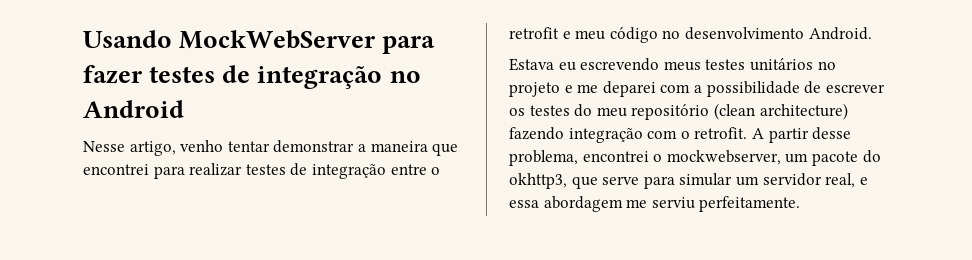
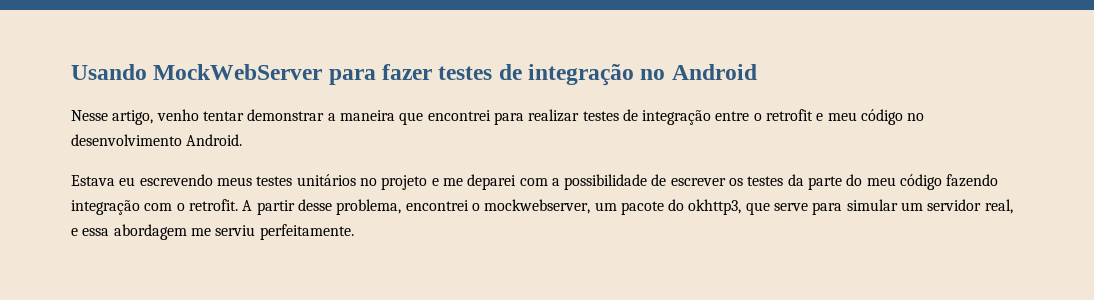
[574,103,848,120] do meu repositório (clean architecture) -> [787,174,943,190] da parte do meu código

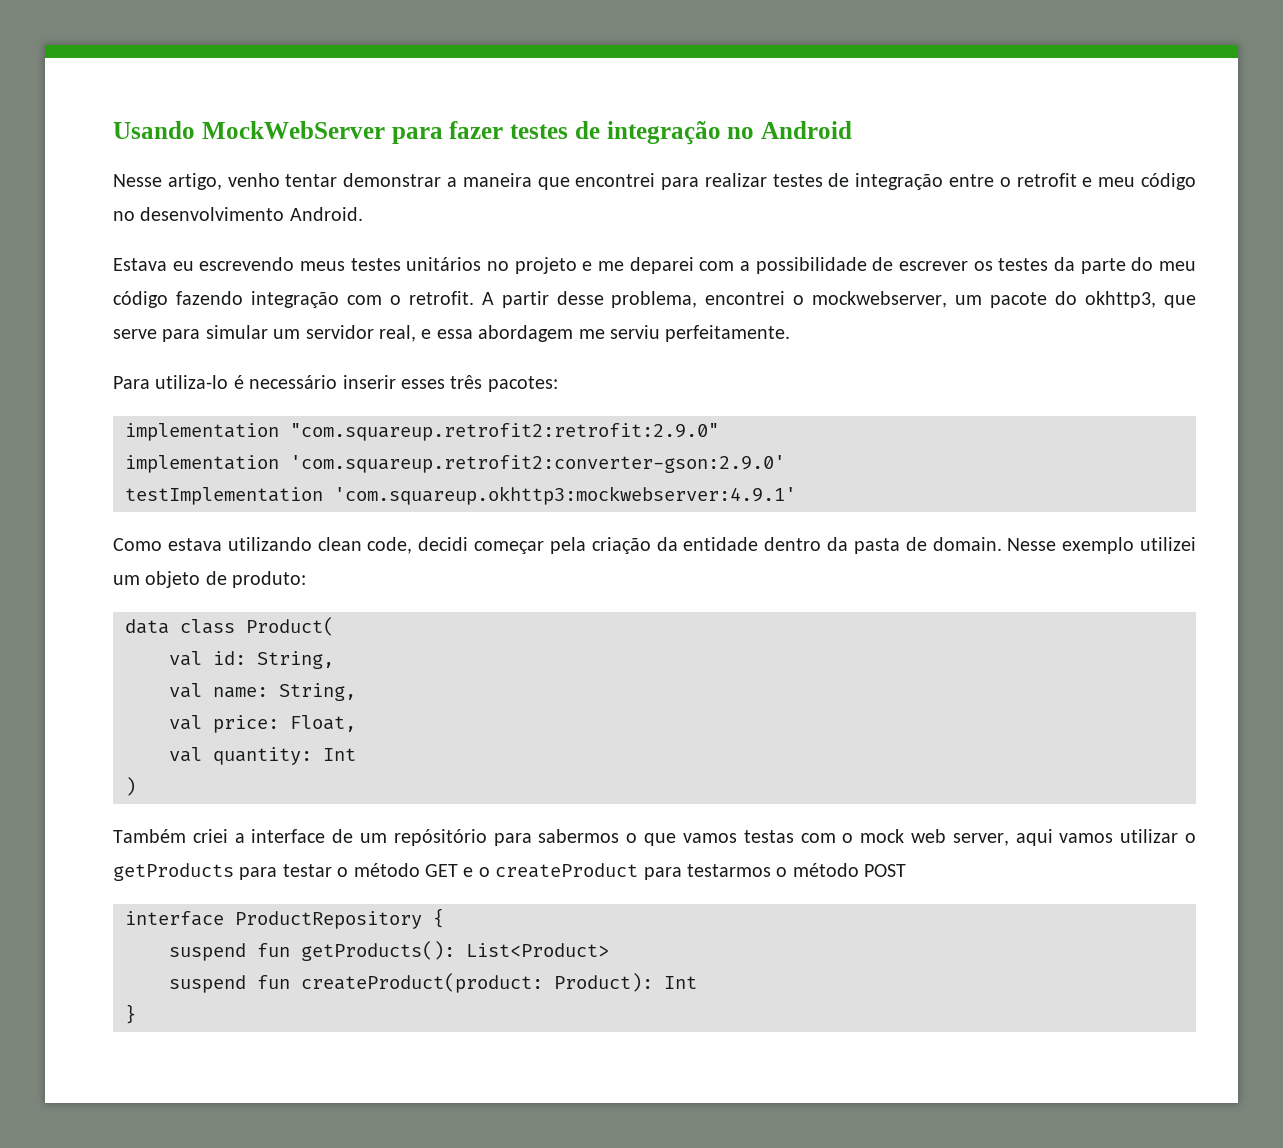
(354, 232) none -> [113,375,558,392] [125,423,719,441] [125,455,785,473] [125,486,796,505] [113,537,1197,554] [113,571,307,588] [125,617,334,636] [169,651,334,669] [169,683,356,701] [169,715,356,733] [169,747,356,765] [125,777,136,796] [113,829,1197,846] [113,863,907,881] [125,908,444,929] [169,941,609,961] [169,973,697,993] [125,1004,136,1024] // Para utiliza-lo é necessário inserir esses três pacotes: // implementation "com.squareup.retrofit2:retrofit:2.9.0" // implementation 'com.squareup.retrofit2:converter-gson:2.9.0' // testImplementation 'com.squareup.okhttp3:mockwebserver:4.9.1' // Como estava utilizando clean code, decidi começar pela criação da entidade dentro da pasta de domain. Nesse exemplo utilizei um objeto de produto: // data class Product( // val id: String, // val name: String, // val price: Float, // val quantity: Int // ) // Também criei a interface de um repósitório para sabermos o que vamos testas com o mock web server, aqui vamos utilizar o getProducts para testar o método GET e o createProduct para testarmos o método POST // interface ProductRepository { // suspend fun getProducts(): List<Product> // suspend fun createProduct(product: Product): Int // }

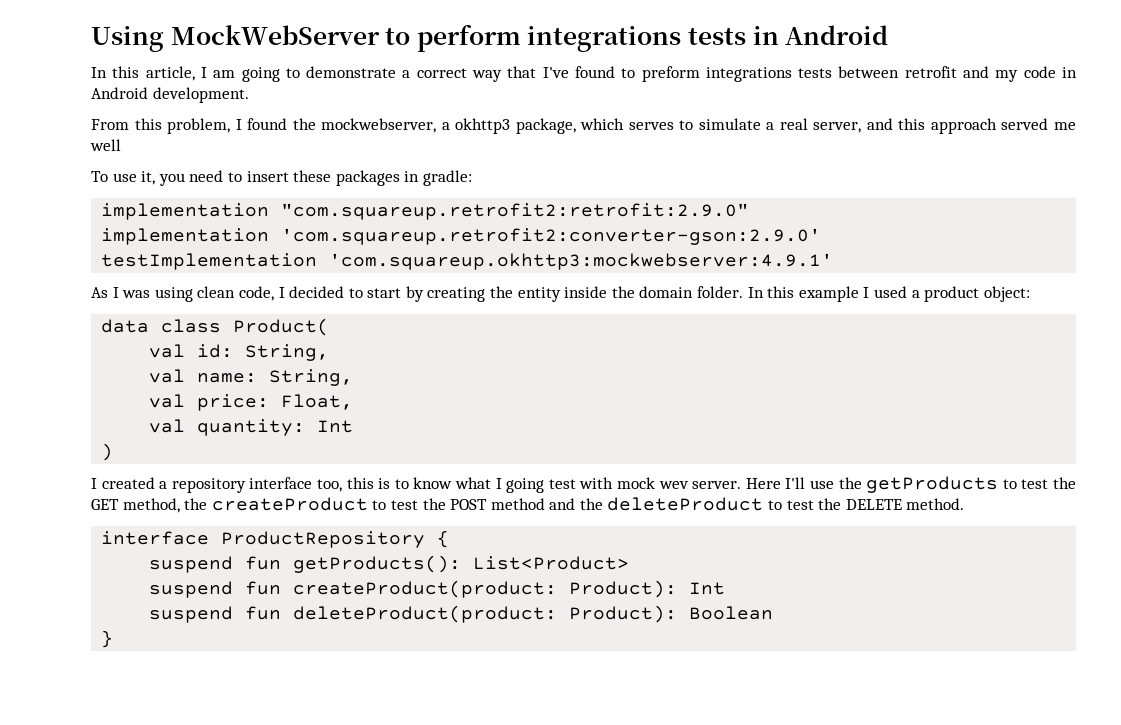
[113,121,852,145] [113,173,1196,190] [113,207,363,221] [113,257,1196,274] [113,291,1197,308] [113,325,791,342] [113,375,558,392] Usando MockWebServer para fazer testes de integração no Android // Nesse artigo, venho tentar demonstrar a maneira que encontrei para realizar testes de integração entre o retrofit e meu código no desenvolvimento Android. // Estava eu escrevendo meus testes unitários no projeto e me deparei com a possibilidade de escrever os testes da parte do meu código fazendo integração com o retrofit. A partir desse problema, encontrei o mockwebserver, um pacote do okhttp3, que serve para simular um servidor real, e essa abordagem me serviu perfeitamente. // Para utiliza-lo é necessário inserir esses três pacotes: -> [91,24,889,52] [91,66,1078,82] [91,87,249,103] [91,118,1076,134] [90,139,121,151] [91,170,472,186] Using MockWebServer to perform integrations tests in Android // In this article, I am going to demonstrate a correct way that I've found to preform integrations tests between retrofit and my code in Android development. // From this problem, I found the mockwebserver, a okhttp3 package, which serves to simulate a real server, and this approach served me well // To use it, you need to insert these packages in gradle:
[113,537,1197,554] [113,571,307,588] Como estava utilizando clean code, decidi começar pela criação da entidade dentro da pasta de domain. Nesse exemplo utilizei um objeto de produto: -> [91,286,1030,302] As I was using clean code, I decided to start by creating the entity inside the domain folder. In this example I used a product object:
[113,829,1197,846] [113,863,907,881] Também criei a interface de um repósitório para sabermos o que vamos testas com o mock web server, aqui vamos utilizar o getProducts para testar o método GET e o createProduct para testarmos o método POST -> [91,476,1077,493] [91,497,965,513] I created a repository interface too, this is to know what I going test with mock wev server. Here I'll use the getProducts to test the GET method, the createProduct to test the POST method and the deleteProduct to test the DELETE method.
(697, 982) none -> [149,605,774,623] // suspend fun deleteProduct(product: Product): Boolean

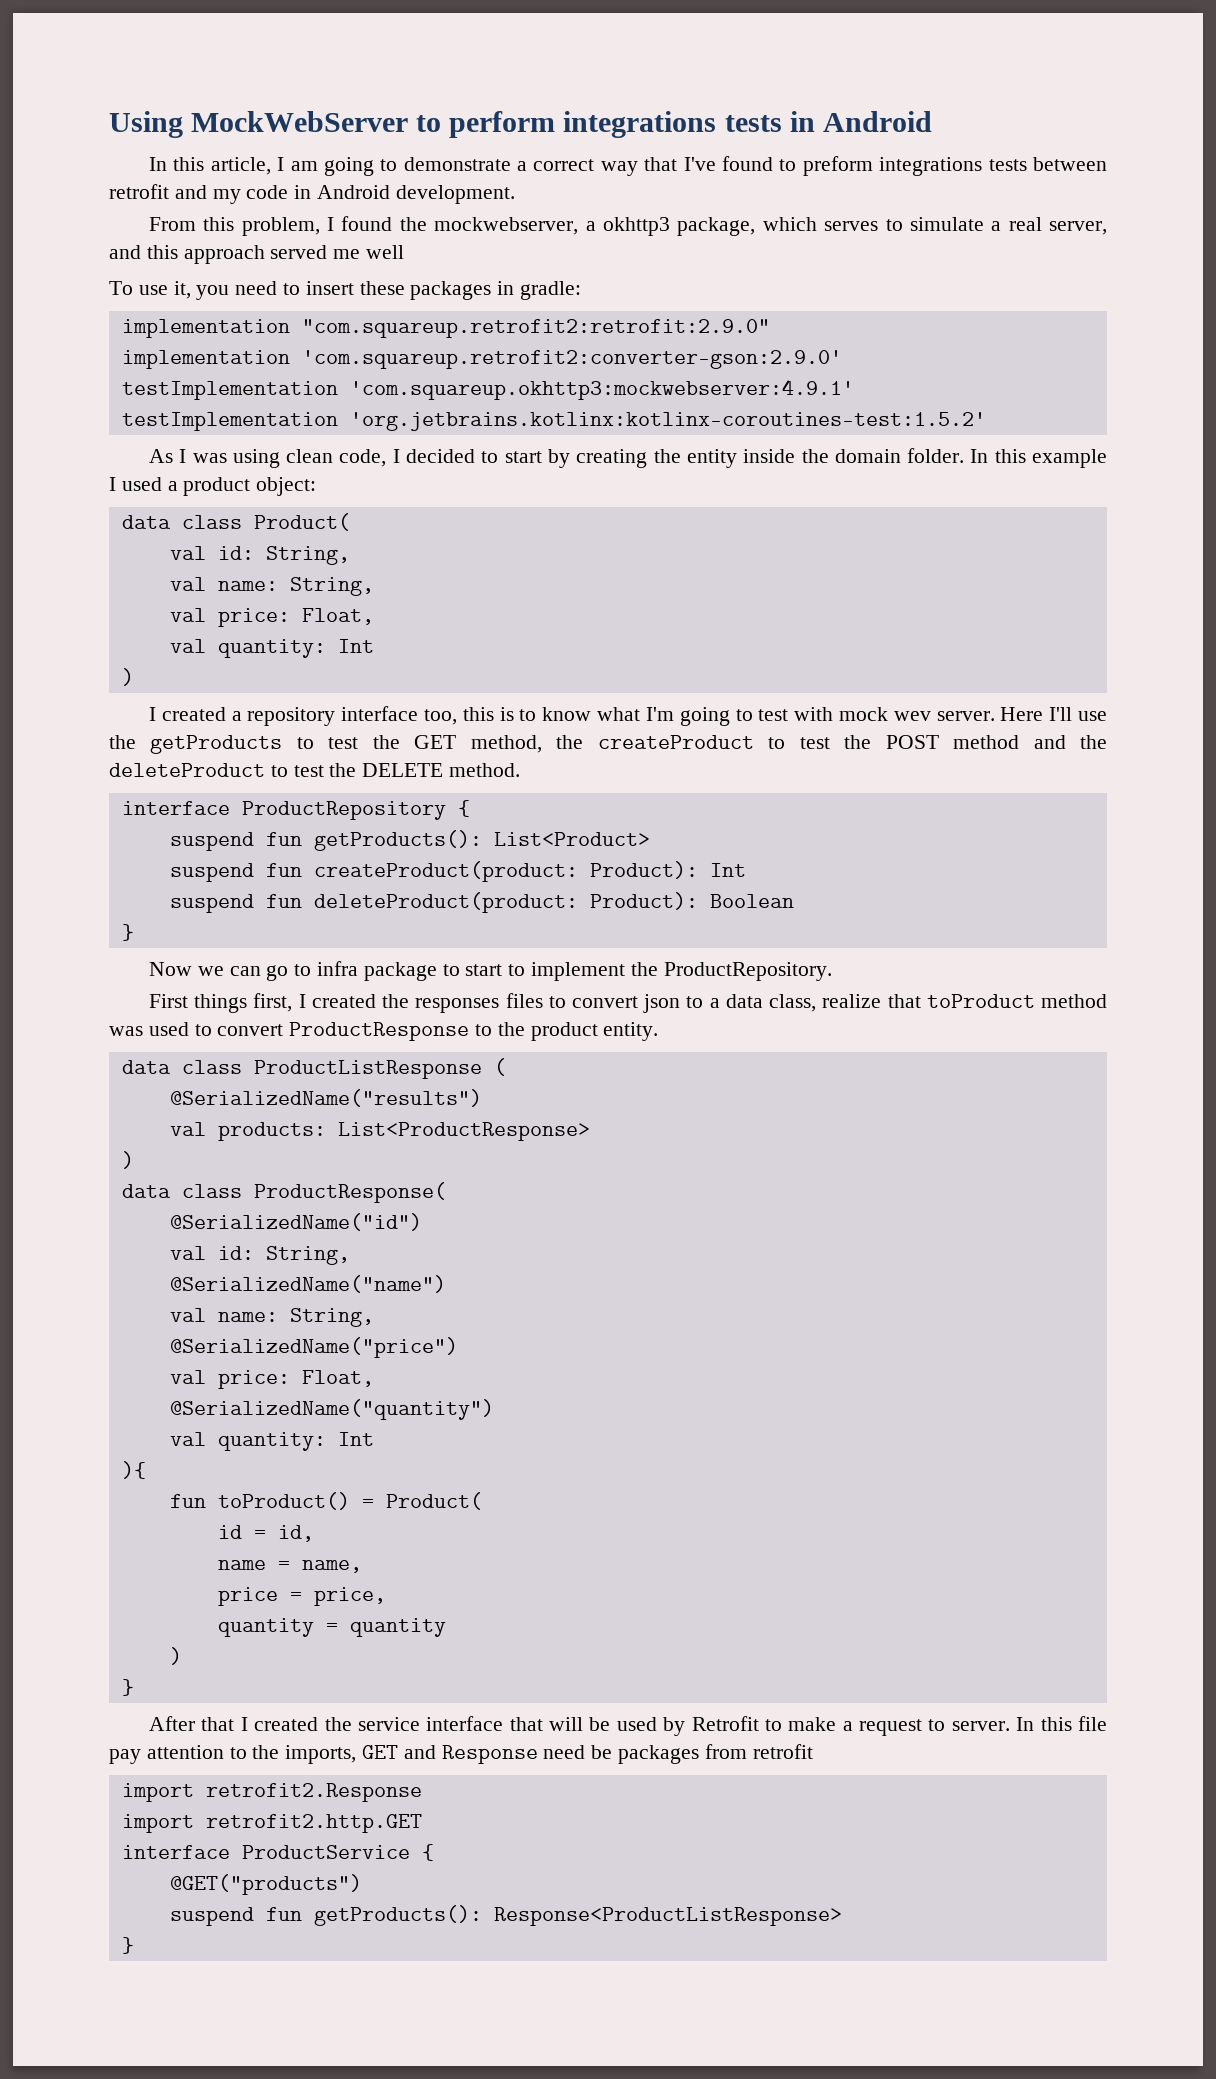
(834, 261) none -> [121,412,986,431] // testImplementation 'org.jetbrains.kotlinx:kotlinx-coroutines-test:1.5.2'
[495,478,545,493] I going -> [645,707,753,726] I'm going to
(114, 639) none -> [148,961,832,981] [148,993,1108,1013] [109,1022,659,1041] [121,1058,506,1079] [169,1089,482,1107] [169,1122,590,1141] [121,1151,134,1169] [121,1182,446,1203] [169,1213,422,1231] [169,1246,350,1265] [169,1275,446,1293] [169,1308,374,1327] [169,1337,458,1358] [169,1370,374,1389] [169,1399,494,1420] [169,1432,374,1451] [121,1461,146,1479] [169,1492,482,1510] [217,1525,314,1542] [217,1560,362,1573] [217,1587,386,1606] [217,1618,446,1637] [169,1647,182,1665] [121,1679,134,1696] [148,1716,1107,1736] [109,1744,813,1764] [121,1783,422,1802] [121,1814,422,1833] [121,1844,434,1861] [169,1874,362,1895] [169,1905,842,1926] [121,1937,134,1954] // Now we can go to infra package to start to implement the ProductRepository. // First things first, I created the responses files to convert json to a data class, realize that toProduct method was used to convert ProductResponse to the product entity. // data class ProductListResponse ( // @SerializedName("results") // val products: List<ProductResponse> // ) // data class ProductResponse( // @SerializedName("id") // val id: String, // @SerializedName("name") // val name: String, // @SerializedName("price") // val price: Float, // @SerializedName("quantity") // val quantity: Int // ){ // fun toProduct() = Product( // id = id, // name = name, // price = price, // quantity = quantity // ) // } // After that I created the service interface that will be used by Retrofit to make a request to server. In this file pay attention to the imports, GET and Response need be packages from retrofit // import retrofit2.Response // import retrofit2.http.GET // interface ProductService { // @GET("products") // suspend fun getProducts(): Response<ProductListResponse> // }

